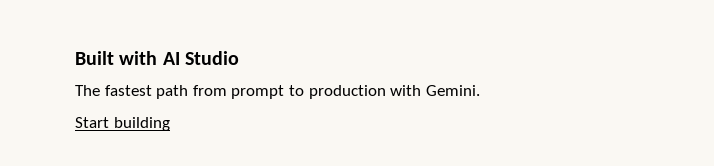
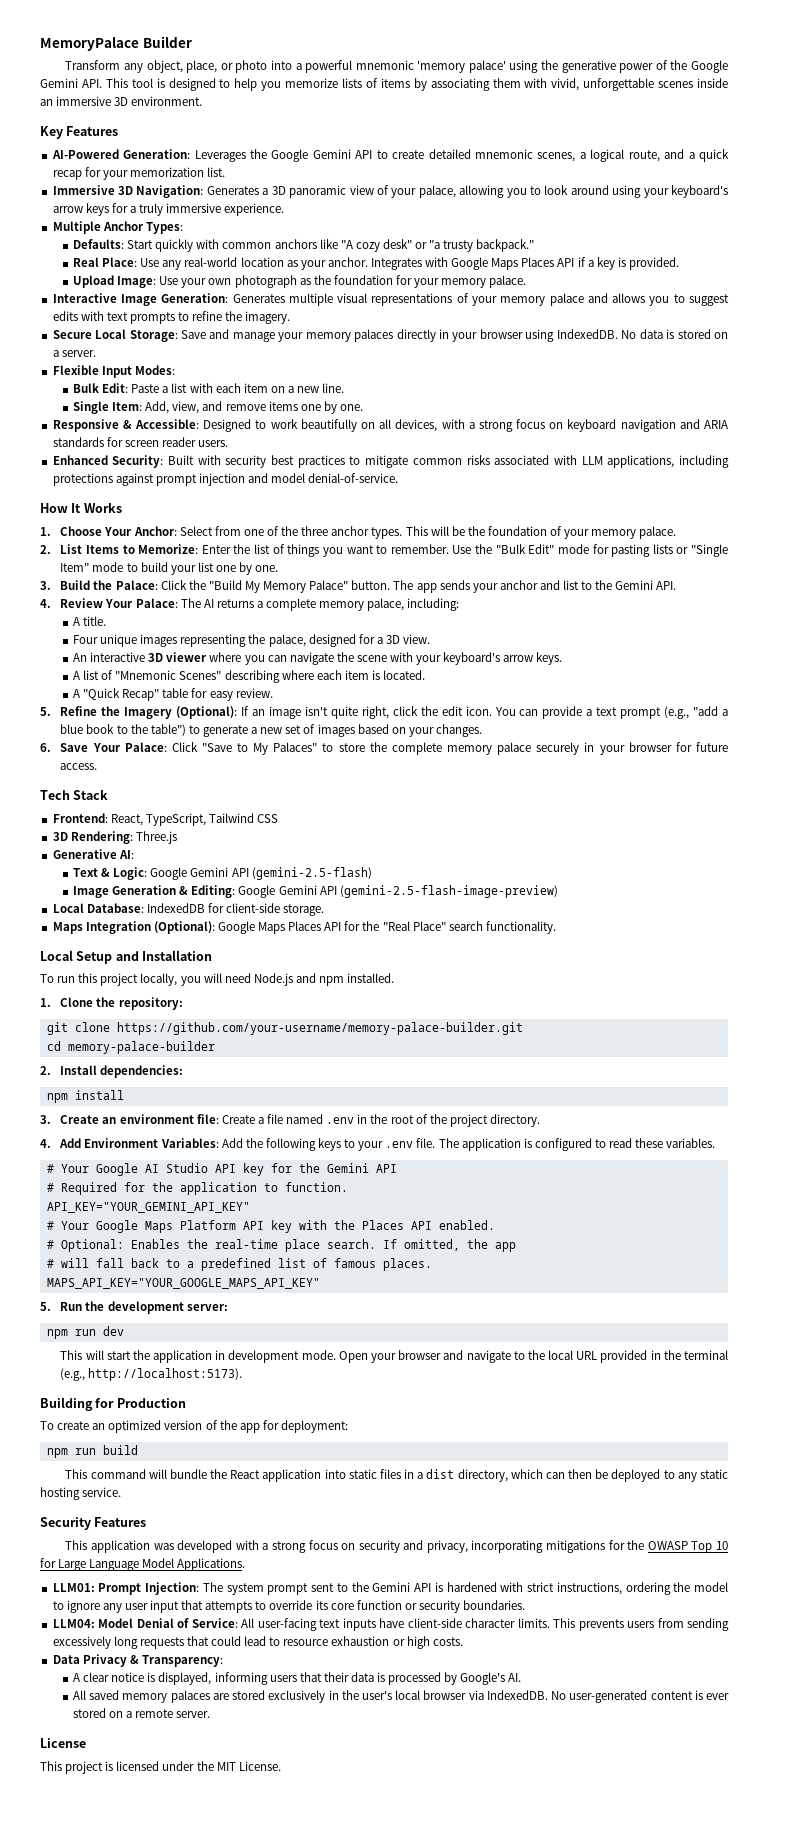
[75,51,239,65] [75,85,480,99] [75,117,170,131] Built with AI Studio // The fastest path from prompt to production with Gemini. // Start building -> [40,36,192,51] [65,60,728,73] [40,78,728,91] [40,96,203,106] [40,126,119,139] [51,149,729,162] [52,167,226,180] [52,185,729,198] [52,203,285,216] [52,221,183,234] [73,239,535,252] [73,257,680,270] [73,275,527,288] [52,293,729,306] [52,311,291,324] [52,329,728,342] [52,350,96,357] [52,365,175,378] [73,383,345,393] [73,401,363,414] [52,419,729,432] [52,437,229,447] [52,455,730,468] [52,473,399,486] [40,503,122,513] [40,526,677,539] [40,544,728,557] [60,562,279,575] [40,580,677,593] [40,598,460,611] [73,616,107,626] [73,634,431,647] [73,652,563,665] [73,670,426,683] [73,688,273,701] [40,706,728,719] [60,724,482,737] [40,742,729,755] [60,763,98,770] [40,790,109,800] [52,813,279,826] [52,831,177,844] [52,849,134,859] [73,867,372,880] [73,885,558,898] [52,903,325,916] [52,921,556,934] [40,950,213,964] [40,973,395,986] [40,997,183,1010] [46,1022,523,1035] [46,1041,215,1054] [40,1065,184,1078] [46,1090,124,1103] [40,1114,540,1127] [40,1138,716,1151] [46,1163,397,1176] [46,1182,348,1195] [46,1202,250,1213] [46,1220,495,1233] [46,1239,516,1252] [46,1258,432,1271] [46,1278,320,1289] [40,1301,228,1314] [46,1326,124,1339] [60,1350,729,1363] [60,1368,243,1381] [40,1397,186,1411] [40,1420,348,1433] [46,1445,138,1458] [65,1469,728,1482] [40,1487,122,1500] [40,1517,147,1530] [65,1540,728,1553] [40,1558,246,1571] [52,1582,729,1595] [52,1600,526,1613] [52,1618,730,1631] [52,1636,463,1649] [52,1654,223,1667] [73,1672,522,1685] [73,1690,729,1703] [73,1708,211,1718] [40,1738,86,1748] [40,1761,281,1774] MemoryPalace Builder // Transform any object, place, or photo into a powerful mnemonic 'memory palace' using the generative power of the Google Gemini API. This tool is designed to help you memorize lists of items by associating them with vivid, unforgettable scenes inside an immersive 3D environment. // Key Features // AI-Powered Generation: Leverages the Google Gemini API to create detailed mnemonic scenes, a logical route, and a quick recap for your memorization list. // Immersive 3D Navigation: Generates a 3D panoramic view of your palace, allowing you to look around using your keyboard's arrow keys for a truly immersive experience. // Multiple Anchor Types: // Defaults: Start quickly with common anchors like "A cozy desk" or "a trusty backpack." // Real Place: Use any real-world location as your anchor. Integrates with Google Maps Places API if a key is provided. // Upload Image: Use your own photograph as the foundation for your memory palace. // Interactive Image Generation: Generates multiple visual representations of your memory palace and allows you to suggest edits with text prompts to refine the imagery. // Secure Local Storage: Save and manage your memory palaces directly in your browser using IndexedDB. No data is stored on a server. // Flexible Input Modes: // Bulk Edit: Paste a list with each item on a new line. // Single Item: Add, view, and remove items one by one. // Responsive & Accessible: Designed to work beautifully on all devices, with a strong focus on keyboard navigation and ARIA standards for screen reader users. // Enhanced Security: Built with security best practices to mitigate common risks associated with LLM applications, including protections against prompt injection and model denial-of-service. // How It Works // 1. Choose Your Anchor: Select from one of the three anchor types. This will be the foundation of your memory palace. // 2. List Items to Memorize: Enter the list of things you want to remember. Use the "Bulk Edit" mode for pasting lists or "Single Item" mode to build your list one by one. // 3. Build the Palace: Click the "Build My Memory Palace" button. The app sends your anchor and list to the Gemini API. // 4. Review Your Palace: The AI returns a complete memory palace, including: // A title. // Four unique images representing the palace, designed for a 3D view. // An interactive 3D viewer where you can navigate the scene with your keyboard's arrow keys. // A list of "Mnemonic Scenes" describing where each item is located. // A "Quick Recap" table for easy review. // 5. Refine the Imagery (Optional): If an image isn't quite right, click the edit icon. You can provide a text prompt (e.g., "add a blue book to the table") to generate a new set of images based on your changes. // 6. Save Your Palace: Click "Save to My Palaces" to store the complete memory palace securely in your browser for future access. // Tech Stack // Frontend: React, TypeScript, Tailwind CSS // 3D Rendering: Three.js // Generative AI: // Text & Logic: Google Gemini API (gemini-2.5-flash) // Image Generation & Editing: Google Gemini API (gemini-2.5-flash-image-preview) // Local Database: IndexedDB for client-side storage. // Maps Integration (Optional): Google Maps Places API for the "Real Place" search functionality. // Local Setup and Installation // To run this project locally, you will need Node.js and npm installed. // 1. Clone the repository: // git clone https://github.com/your-username/memory-palace-builder.git // cd memory-palace-builder // 2. Install dependencies: // npm install // 3. Create an environment file: Create a file named .env in the root of the project directory. // 4. Add Environment Variables: Add the following keys to your .env file. The application is configured to read these variables. // # Your Google AI Studio API key for the Gemini API // # Required for the application to function. // API_KEY="YOUR_GEMINI_API_KEY" // # Your Google Maps Platform API key with the Places API enabled. // # Optional: Enables the real-time place search. If omitted, the app // # will fall back to a predefined list of famous places. // MAPS_API_KEY="YOUR_GOOGLE_MAPS_API_KEY" // 5. Run the development server: // npm run dev // This will start the application in development mode. Open your browser and navigate to the local URL provided in the terminal (e.g., http://localhost:5173). // Building for Production // To create an optimized version of the app for deployment: // npm run build // This command will bundle the React application into static files in a dist directory, which can then be deployed to any static hosting service. // Security Features // This application was developed with a strong focus on security and privacy, incorporating mitigations for the OWASP Top 10 for Large Language Model Applications. // LLM01: Prompt Injection: The system prompt sent to the Gemini API is hardened with strict instructions, ordering the model to ignore any user input that attempts to override its core function or security boundaries. // LLM04: Model Denial of Service: All user-facing text inputs have client-side character limits. This prevents users from sending excessively long requests that could lead to resource exhaustion or high costs. // Data Privacy & Transparency: // A clear notice is displayed, informing users that their data is processed by Google's AI. // All saved memory palaces are stored exclusively in the user's local browser via IndexedDB. No user-generated content is ever stored on a remote server. // License // This project is licensed under the MIT License.

